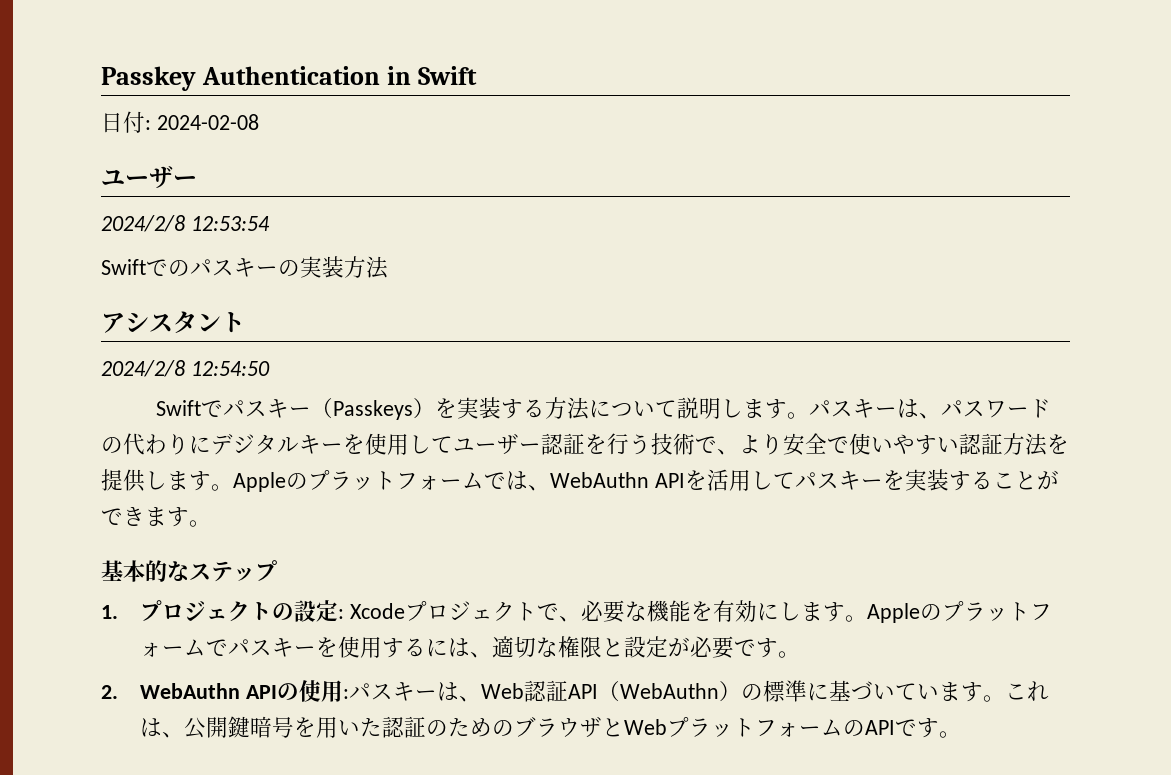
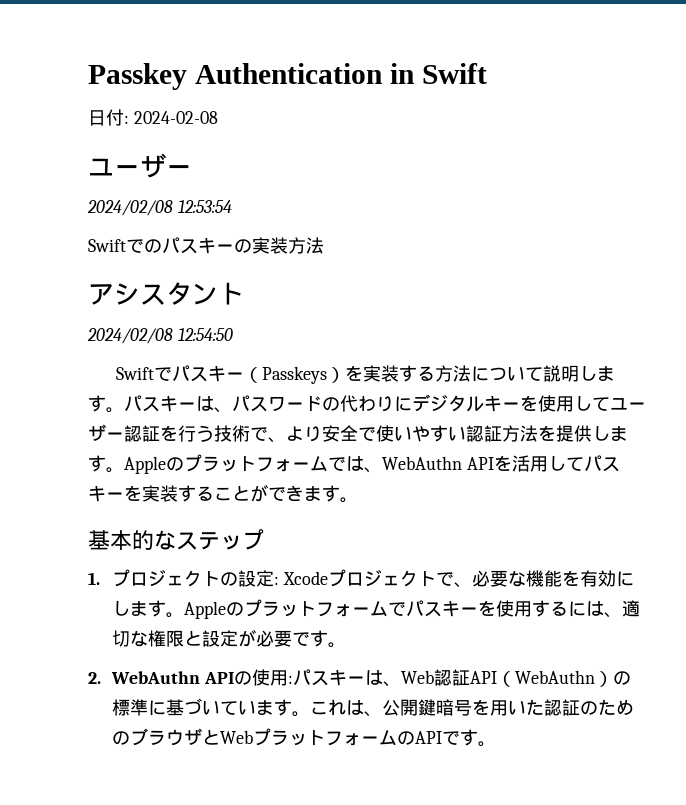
[101,215,185,232] 2024/2/8 -> [87,200,173,216] 2024/02/08
[101,360,185,377] 2024/2/8 -> [87,328,173,344] 2024/02/08

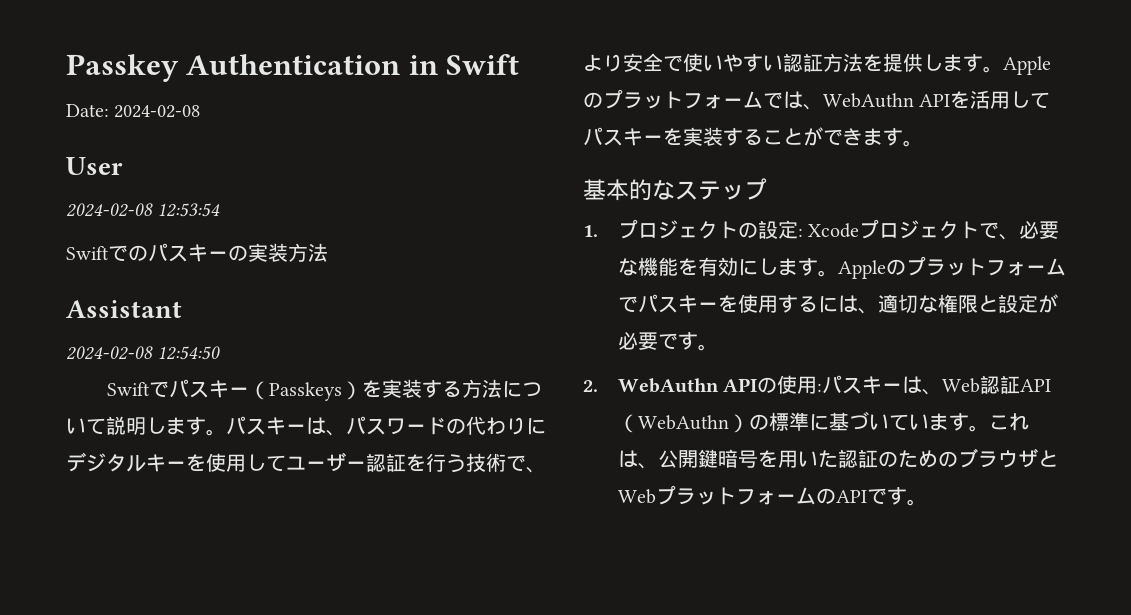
[88,109,129,126] 日付: -> [66,104,109,117] Date:
[88,153,192,178] [87,200,173,216] ユーザー // 2024/02/08 -> [66,157,123,175] [66,203,153,217] User // 2024-02-08
[88,282,244,305] [87,328,173,344] アシスタント // 2024/02/08 -> [66,300,182,318] [66,346,153,360] Assistant // 2024-02-08

